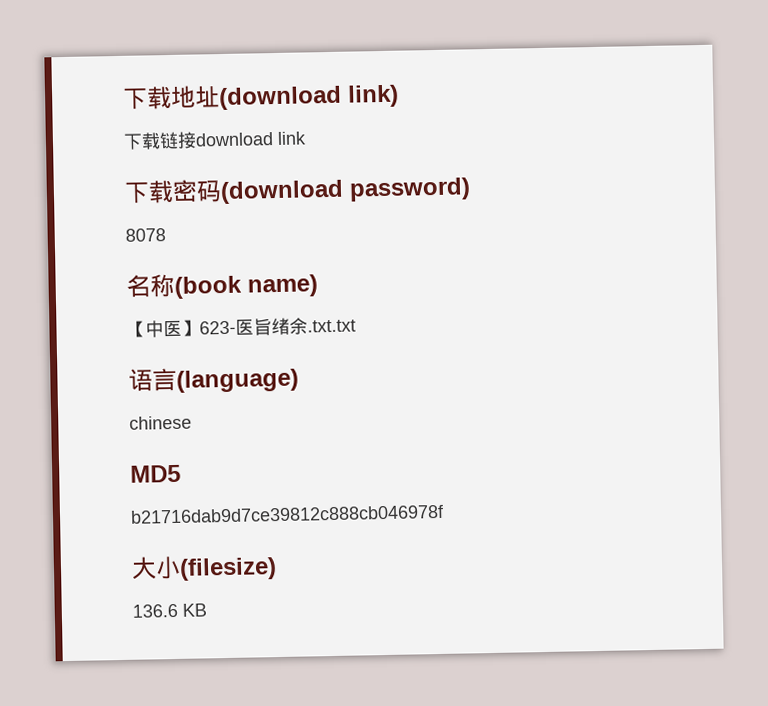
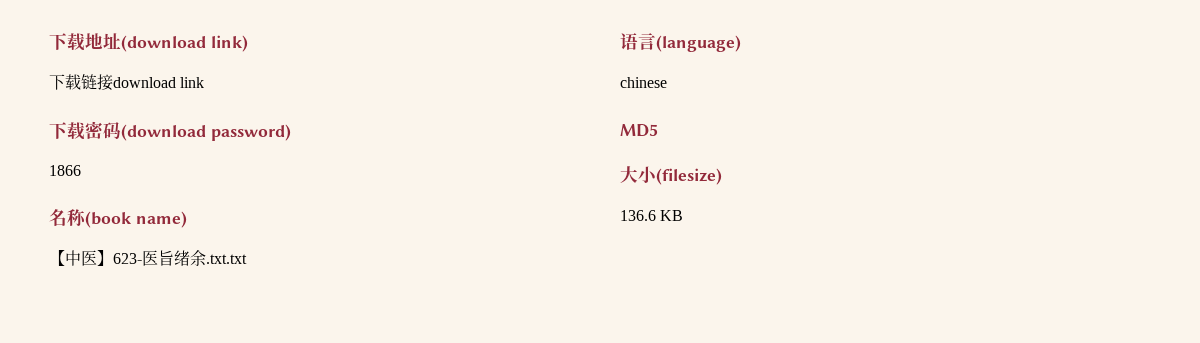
[125,228,166,242] 8078 -> [49,165,81,176] 1866
[130,504,445,524] // b21716dab9d7ce39812c888cb046978f -> (658, 130) none

